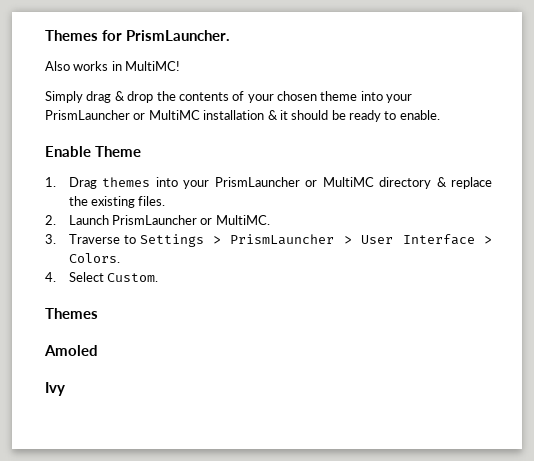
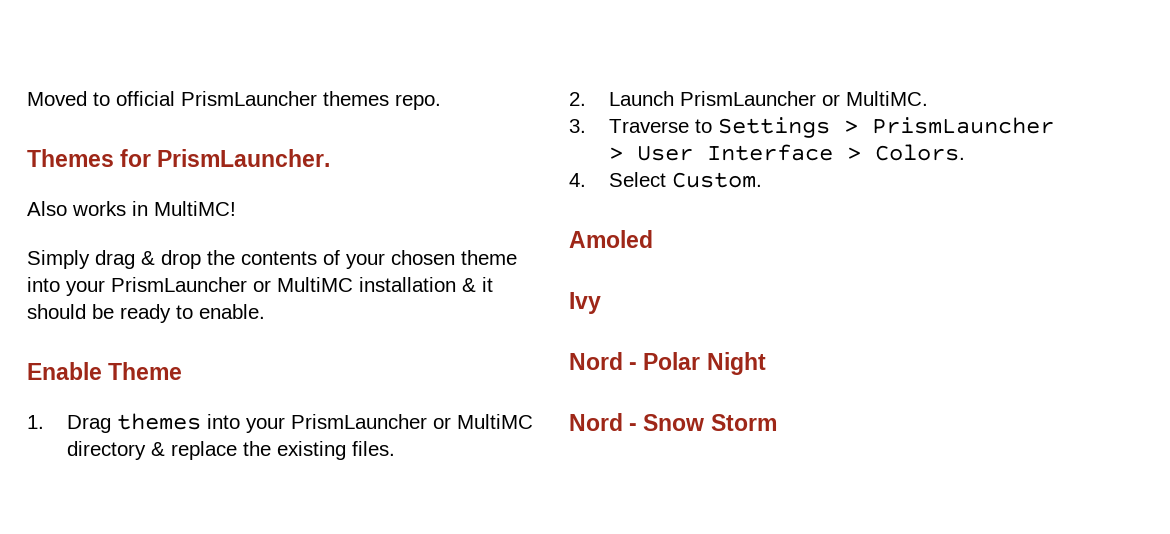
(45, 35) none -> [27,91,441,110] Moved to official PrismLauncher themes repo. //
[45,308,98,319] // Themes -> (763, 180) none
(65, 389) none -> [569,352,766,375] [569,413,777,431] // Nord - Polar Night // Nord - Snow Storm

